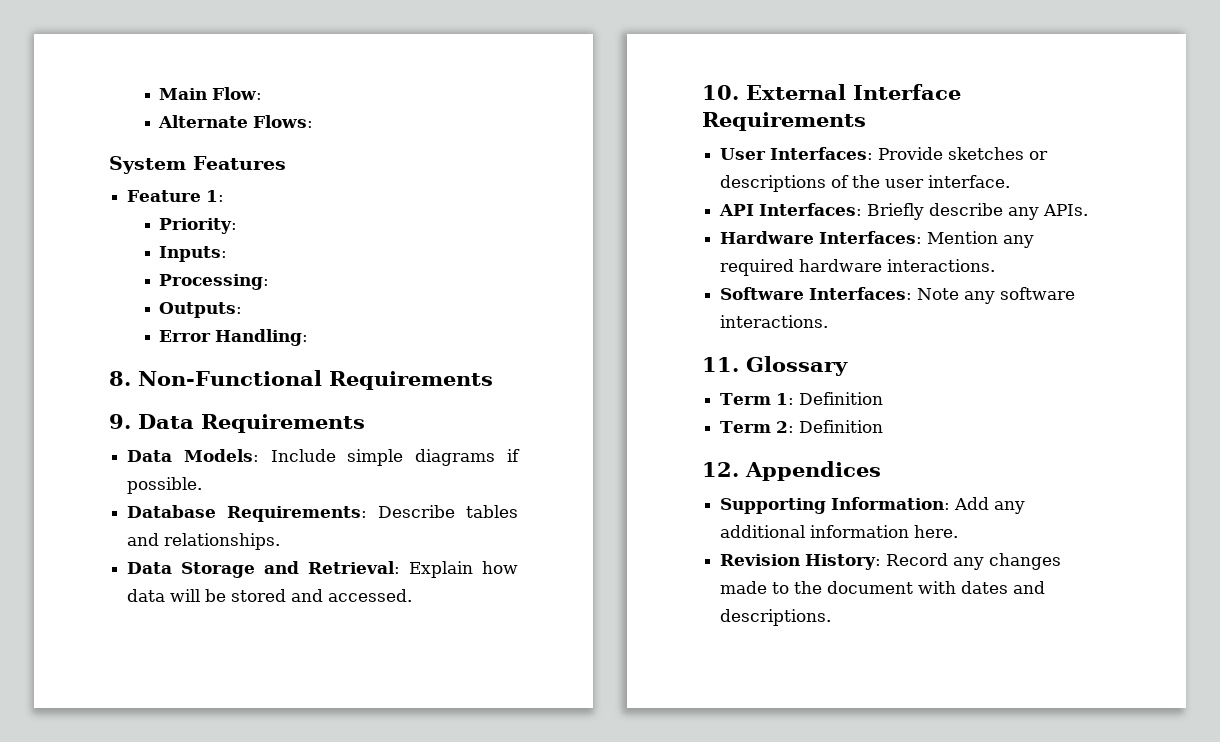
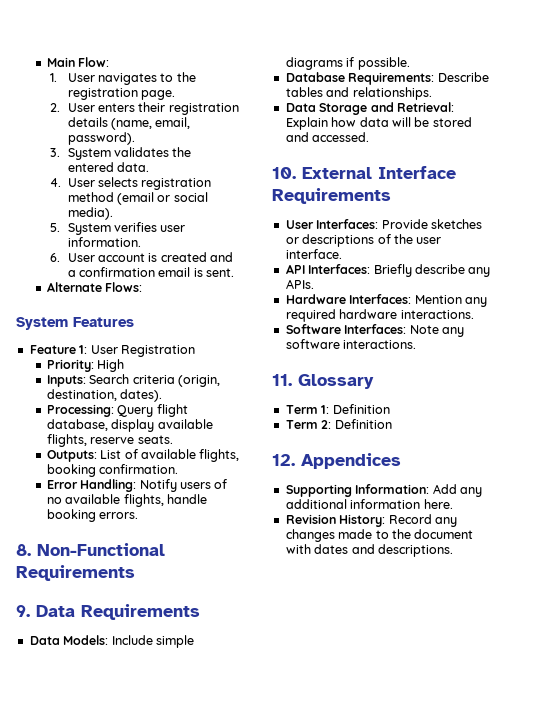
(263, 93) none -> [50,72,196,85] [67,88,175,100] [50,102,239,115] [67,117,191,130] [67,132,135,145] [50,147,192,160] [67,162,149,172] [50,177,212,190] [67,192,208,205] [67,207,113,220] [50,222,186,235] [67,237,141,247] [50,252,234,262] [67,267,235,277] // 1. User navigates to the registration page. // 2. User enters their registration details (name, email, password). // 3. System validates the entered data. // 4. User selects registration method (email or social media). // 5. System verifies user information. // 6. User account is created and a confirmation email is sent.
(225, 196) none -> [90,345,195,357] User Registration
(238, 226) none -> [97,359,125,372] High
[159,274,270,290] [159,302,243,318] [159,329,309,346] // Processing: // Outputs: // Error Handling: -> [89,374,221,387] [46,389,163,402] [46,404,188,417] [46,419,213,432] [46,434,173,447] [46,449,240,462] [46,464,179,477] [46,479,228,492] [46,494,208,507] [46,509,139,522] Search criteria (origin, destination, dates). // Processing: Query flight database, display available flights, reserve seats. // Outputs: List of available flights, booking confirmation. // Error Handling: Notify users of no available flights, handle booking errors.

